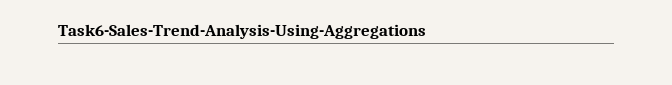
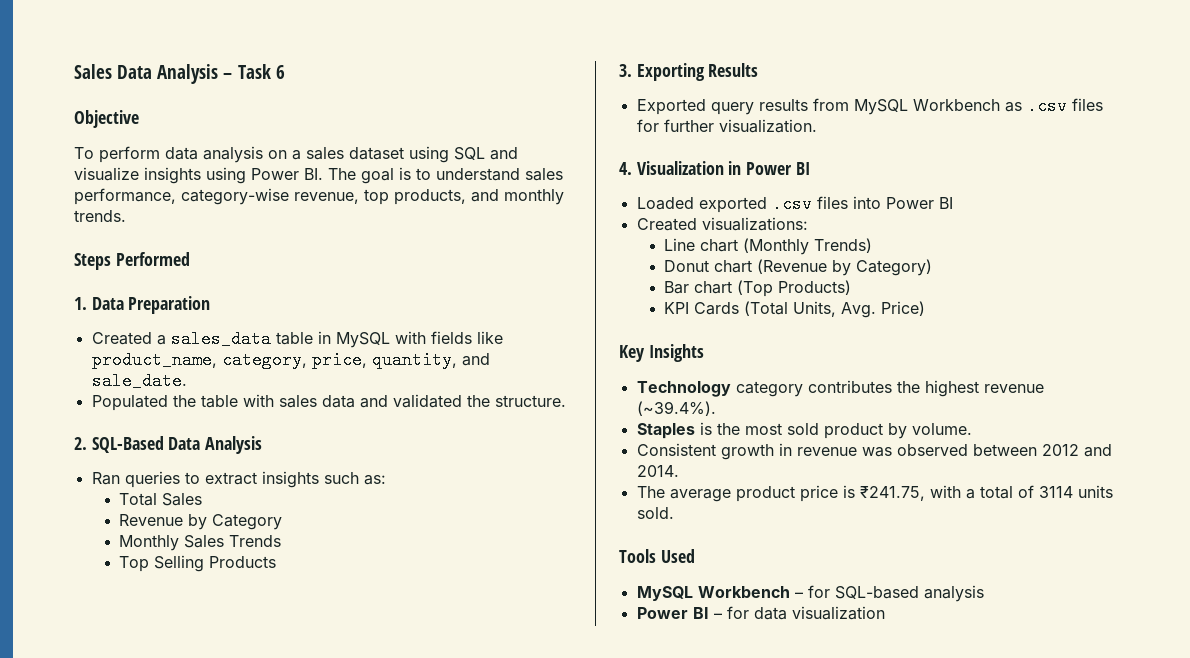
[58,24,426,39] Task6-Sales-Trend-Analysis-Using-Aggregations -> [74,64,285,84] [74,110,139,128] [74,146,518,163] [74,167,563,184] [74,188,564,205] [74,210,126,222] [74,252,190,270] [74,296,211,314] [91,330,503,348] [91,351,490,369] [91,372,187,390] [91,394,566,411] [74,436,263,454] [91,471,386,488] [119,493,203,506] [119,514,283,530] [119,535,282,551] [119,555,277,572] [619,63,759,81] [636,97,1103,115] [636,119,817,133] [619,161,810,175] [636,195,953,213] [636,217,808,231] [664,238,873,255] [664,259,933,276] [664,280,852,297] [664,301,926,318] [619,344,704,362] [636,380,1044,397] [636,401,716,416] [636,422,972,439] [636,443,1112,460] [636,465,679,477] [636,485,1113,502] [636,507,674,519] [619,549,695,563] [636,585,984,602] [636,606,885,620] Sales Data Analysis – Task 6 // Objective // To perform data analysis on a sales dataset using SQL and visualize insights using Power BI. The goal is to understand sales performance, category-wise revenue, top products, and monthly trends. // Steps Performed // 1. Data Preparation // Created a sales_data table in MySQL with fields like product_name, category, price, quantity, and sale_date. // Populated the table with sales data and validated the structure. // 2. SQL-Based Data Analysis // Ran queries to extract insights such as: // Total Sales // Revenue by Category // Monthly Sales Trends // Top Selling Products // 3. Exporting Results // Exported query results from MySQL Workbench as .csv files for further visualization. // 4. Visualization in Power BI // Loaded exported .csv files into Power BI // Created visualizations: // Line chart (Monthly Trends) // Donut chart (Revenue by Category) // Bar chart (Top Products) // KPI Cards (Total Units, Avg. Price) // Key Insights // Technology category contributes the highest revenue (~39.4%). // Staples is the most sold product by volume. // Consistent growth in revenue was observed between 2012 and 2014. // The average product price is ₹241.75, with a total of 3114 units sold. // Tools Used // MySQL Workbench – for SQL-based analysis // Power BI – for data visualization

